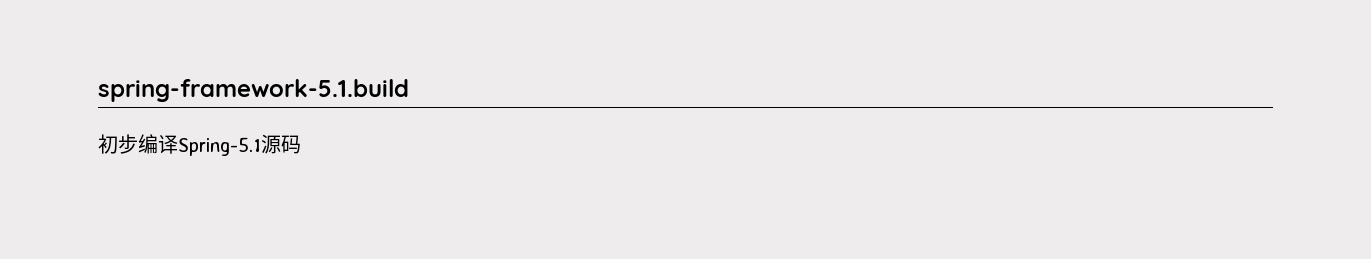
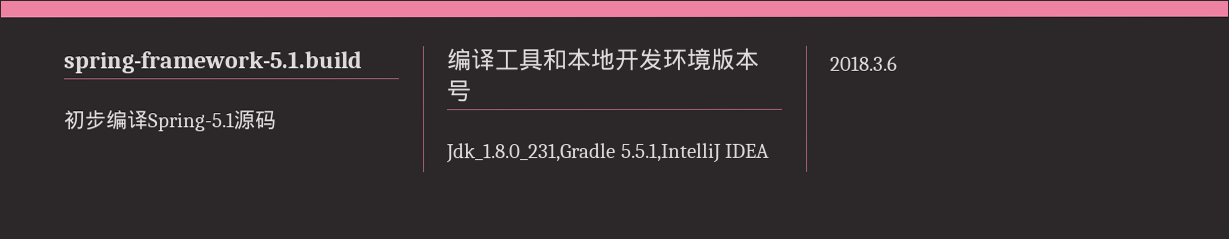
(301, 144) none -> [446,47,759,72] [446,80,471,103] [446,142,771,164] [829,55,897,71] // 编译工具和本地开发环境版本号 // Jdk_1.8.0_231,Gradle 5.5.1,IntelliJ IDEA 2018.3.6

